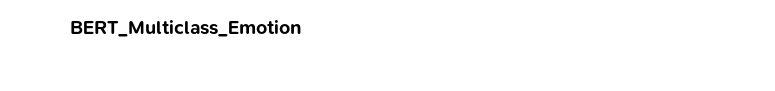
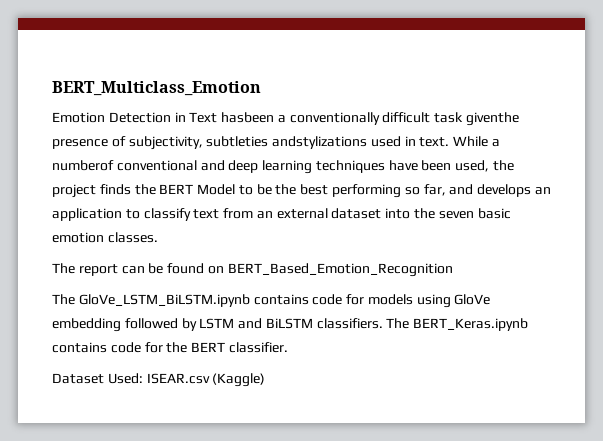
(302, 28) none -> [52,112,520,126] [52,136,501,150] [52,160,515,174] [52,184,551,198] [52,208,511,221] [52,232,158,243] [52,263,453,277] [52,294,491,308] [52,318,529,332] [52,342,288,353] [52,373,266,387] // Emotion Detection in Text hasbeen a conventionally difficult task giventhe presence of subjectivity, subtleties andstylizations used in text. While a numberof conventional and deep learning techniques have been used, the project finds the BERT Model to be the best performing so far, and develops an application to classify text from an external dataset into the seven basic emotion classes. // The report can be found on BERT_Based_Emotion_Recognition // The GloVe_LSTM_BiLSTM.ipynb contains code for models using GloVe embedding followed by LSTM and BiLSTM classifiers. The BERT_Keras.ipynb contains code for the BERT classifier. // Dataset Used: ISEAR.csv (Kaggle)

